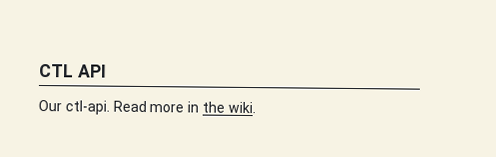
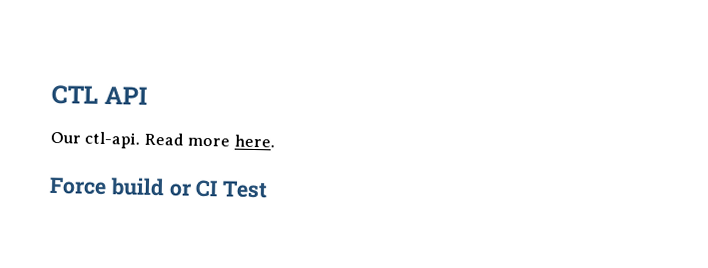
[187,101,256,114] in the wiki. -> [233,134,275,148] [49,176,269,199] here. // Force build or CI Test

